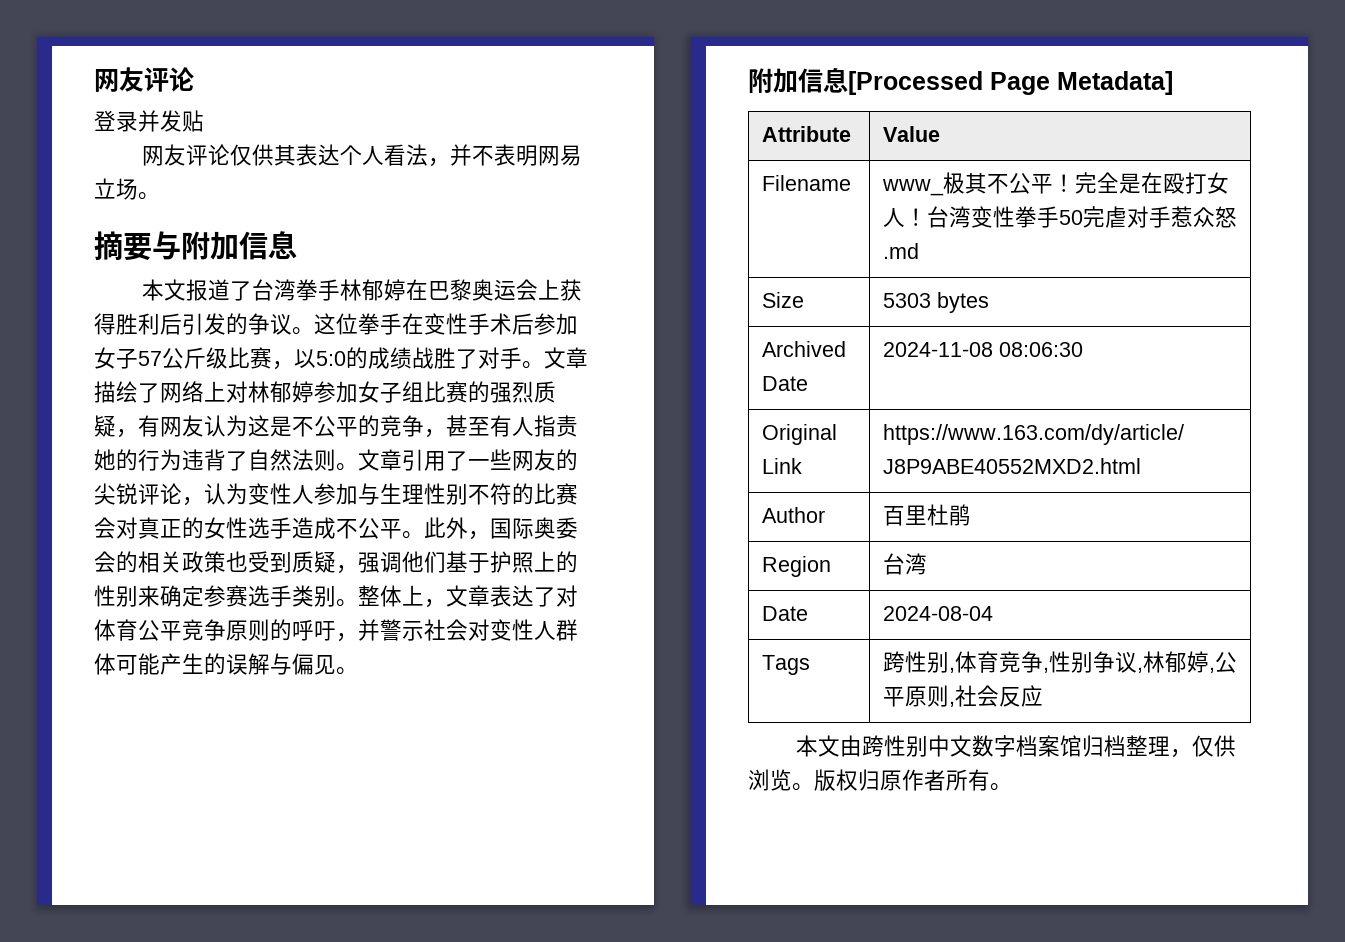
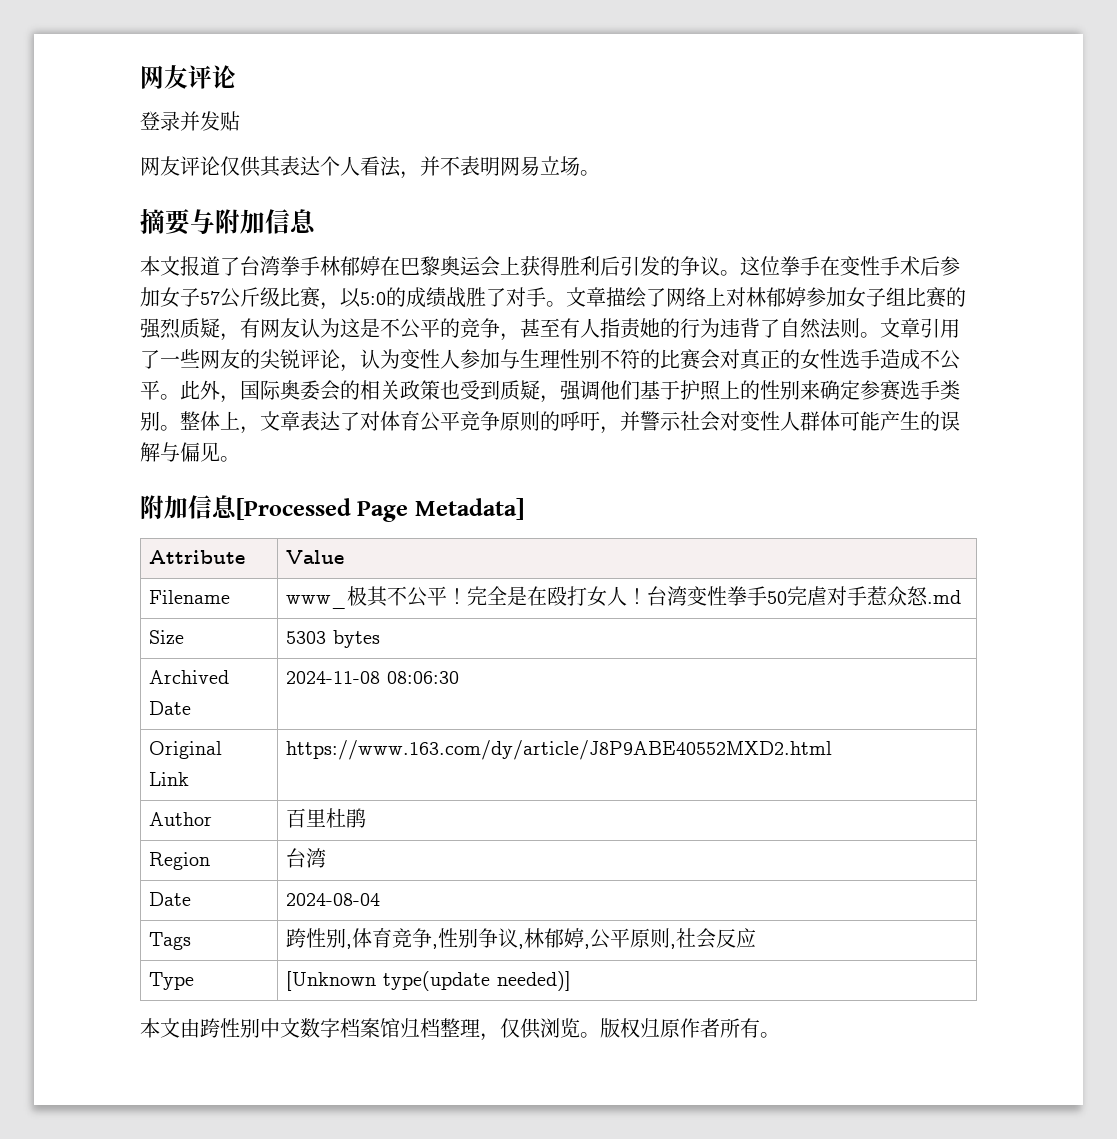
(1043, 696) none -> [149,972,195,990] [286,971,572,991] // Type | [Unknown type(update needed)]

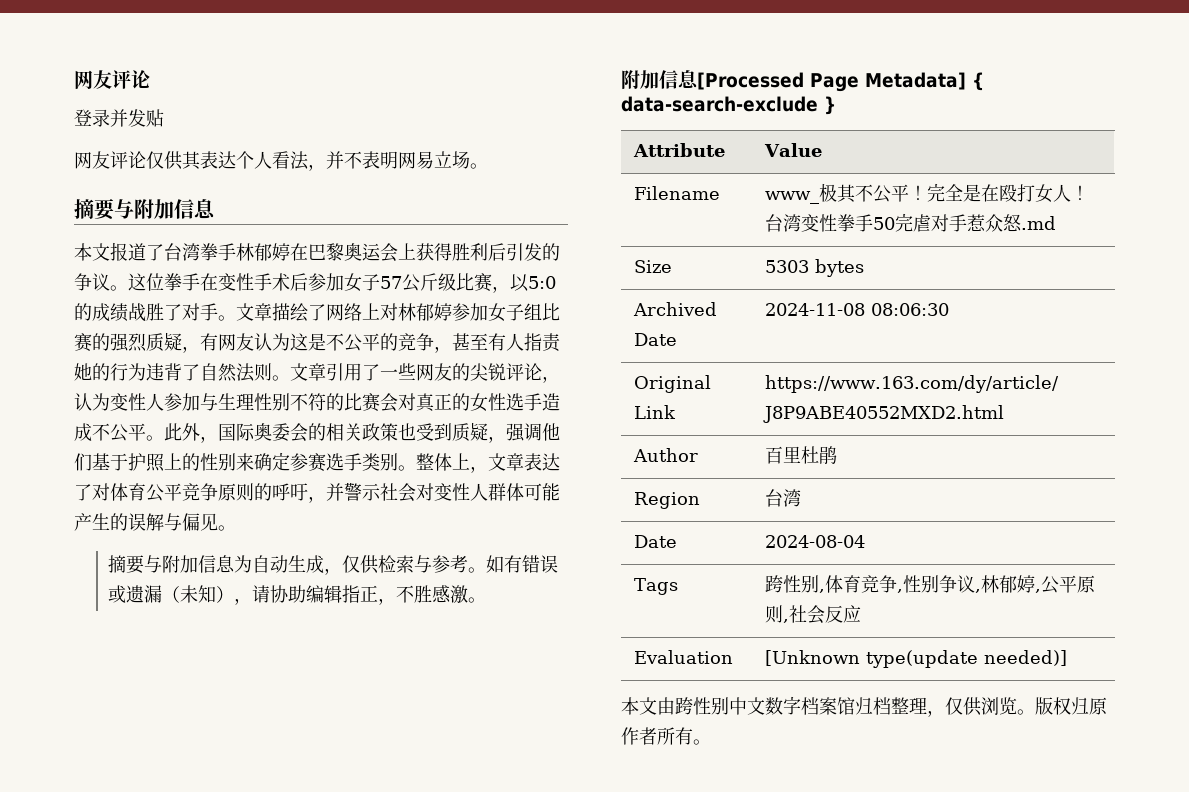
(240, 459) none -> [108,555,559,575] [108,585,487,605] // 摘要与附加信息为自动生成，仅供检索与参考。如有错误或遗漏（未知），请协助编辑指正，不胜感激。
(524, 509) none -> [972,72,984,91] [621,96,836,115] { data-search-exclude }
[149,972,195,990] Type -> [634,650,734,664] Evaluation

